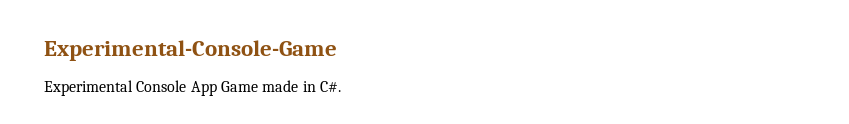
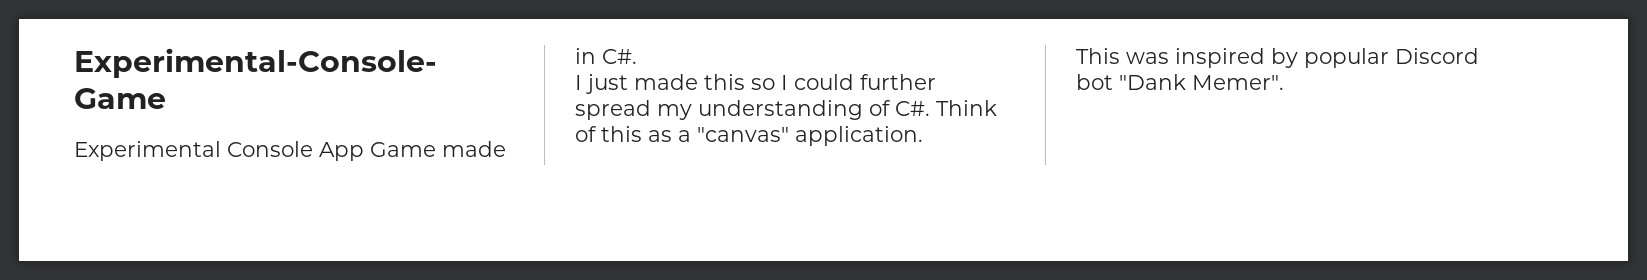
(341, 86) none -> [575,74,936,94] [575,100,997,120] [575,126,923,146] [1076,48,1479,68] [1076,74,1284,90] // I just made this so I could further spread my understanding of C#. Think of this as a "canvas" application. // This was inspired by popular Discord bot "Dank Memer".

